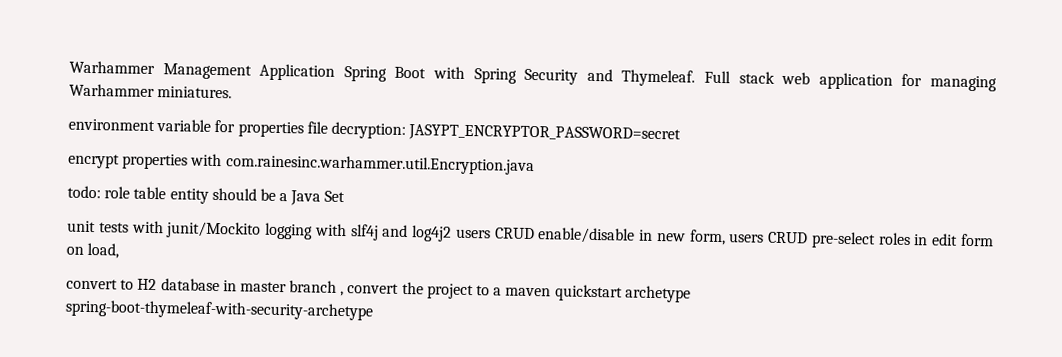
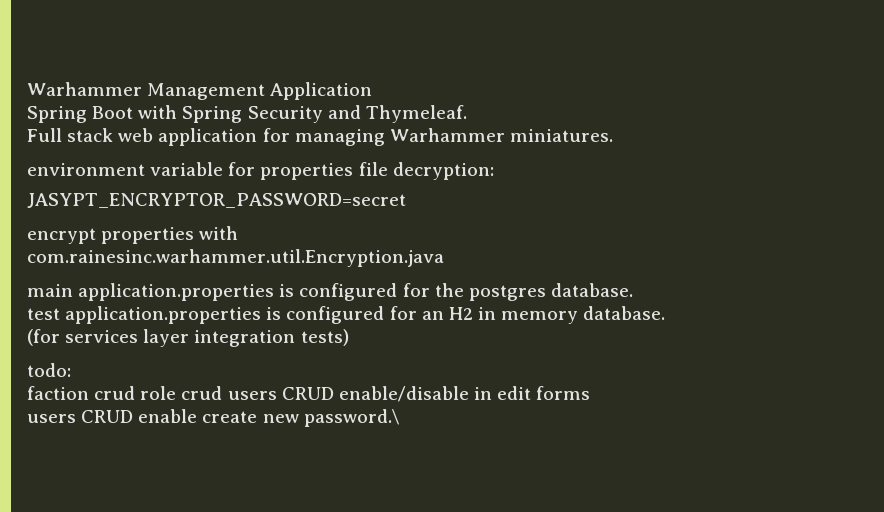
(336, 72) none -> (373, 91) //
(696, 78) none -> (467, 114) //
(406, 130) none -> (494, 171) //
(223, 160) none -> (239, 233) //
[67,185,346,206] [67,220,995,249] [66,242,120,259] [66,278,691,303] [65,299,373,321] todo: role table entity should be a Java Set // unit tests with junit/Mockito logging with slf4j and log4j2 users CRUD enable/disable in new form, users CRUD pre-select roles in edit form on load, // convert to H2 database in master branch , convert the project to a maven quickstart archetype spring-boot-thymeleaf-with-security-archetype -> [27,283,633,301] [27,306,666,324] [27,329,349,347] [27,363,71,377] [27,386,591,402] [27,409,400,427] main application.properties is configured for the postgres database. // test application.properties is configured for an H2 in memory database. // (for services layer integration tests) // todo: // faction crud role crud users CRUD enable/disable in edit forms // users CRUD enable create new password.\

